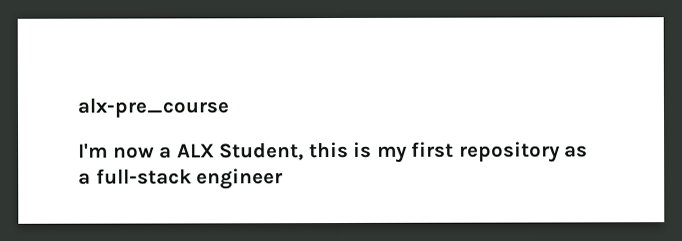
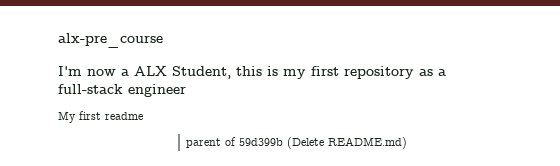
(284, 179) none -> [58,111,143,123] [185,137,407,149] // My first readme // parent of 59d399b (Delete README.md)

